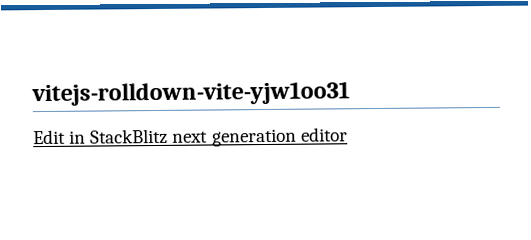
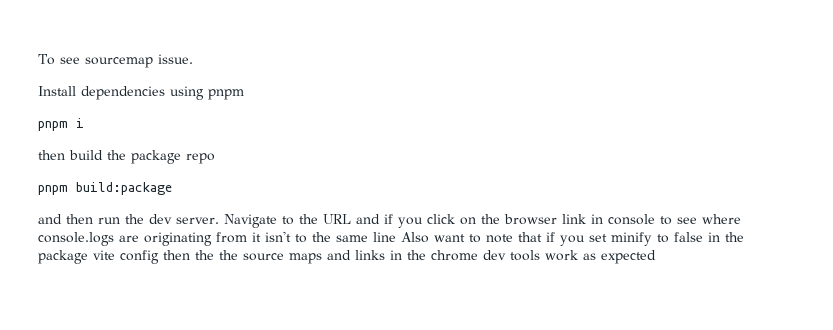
[31,81,350,107] [33,127,348,147] vitejs-rolldown-vite-yjw1oo31 // Edit in StackBlitz next generation editor -> [38,54,193,68] [38,86,244,100] [38,118,84,131] [38,150,215,164] [38,182,172,195] [38,214,741,228] [38,231,744,246] [38,250,656,264] To see sourcemap issue. // Install dependencies using pnpm // pnpm i // then build the package repo // pnpm build:package // and then run the dev server. Navigate to the URL and if you click on the browser link in console to see where console.logs are originating from it isn't to the same line Also want to note that if you set minify to false in the package vite config then the the source maps and links in the chrome dev tools work as expected

